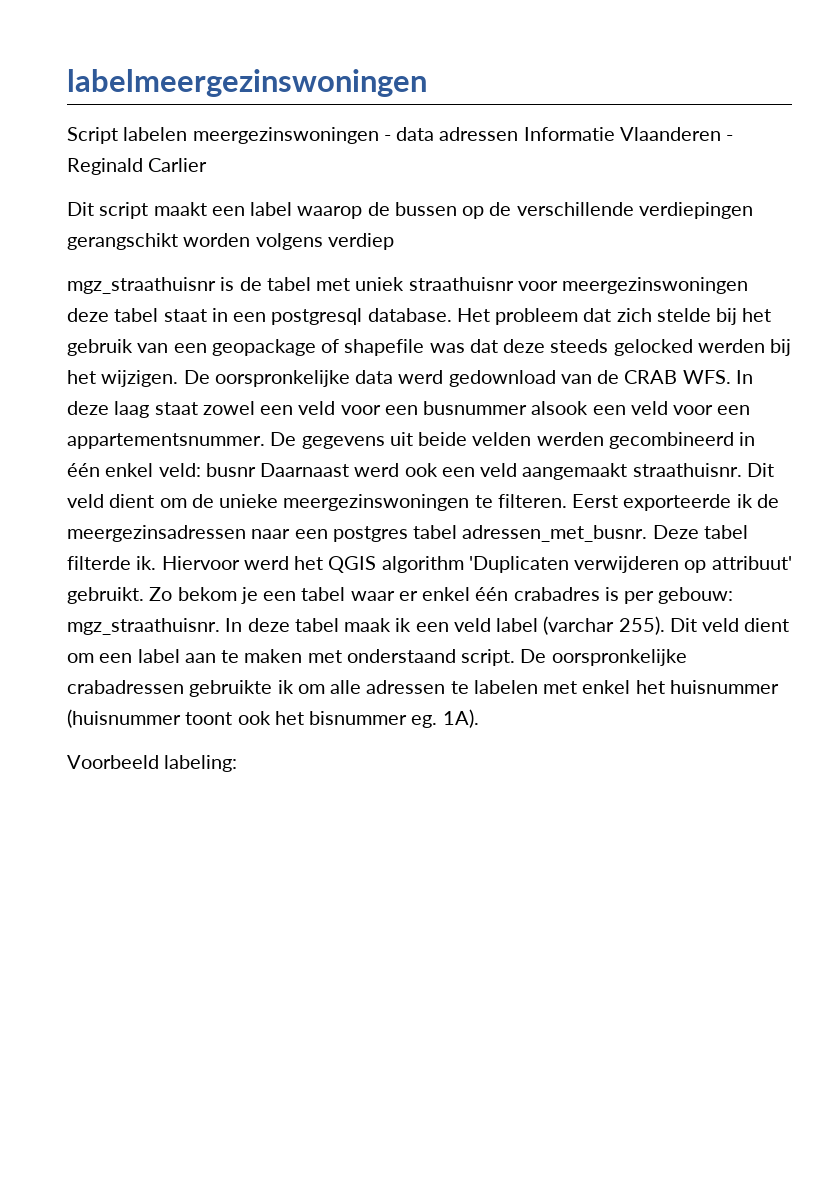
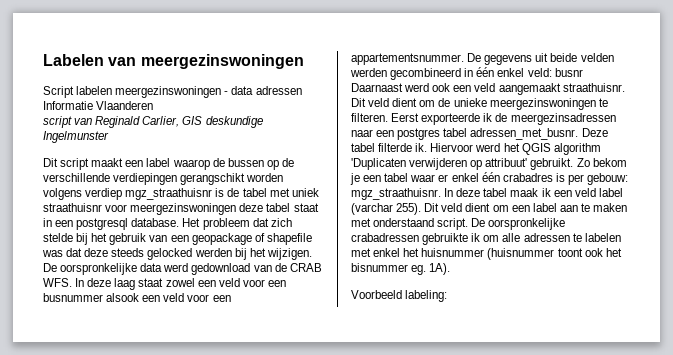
[67,69,427,97] labelmeergezinswoningen -> [43,54,304,69] Labelen van meergezinswoningen
[726,135,734,141] [67,158,208,175] - Reginald Carlier -> [43,116,263,128] [43,131,109,143] // script van Reginald Carlier, GIS deskundige Ingelmunster
(394, 241) // -> (123, 194) none

